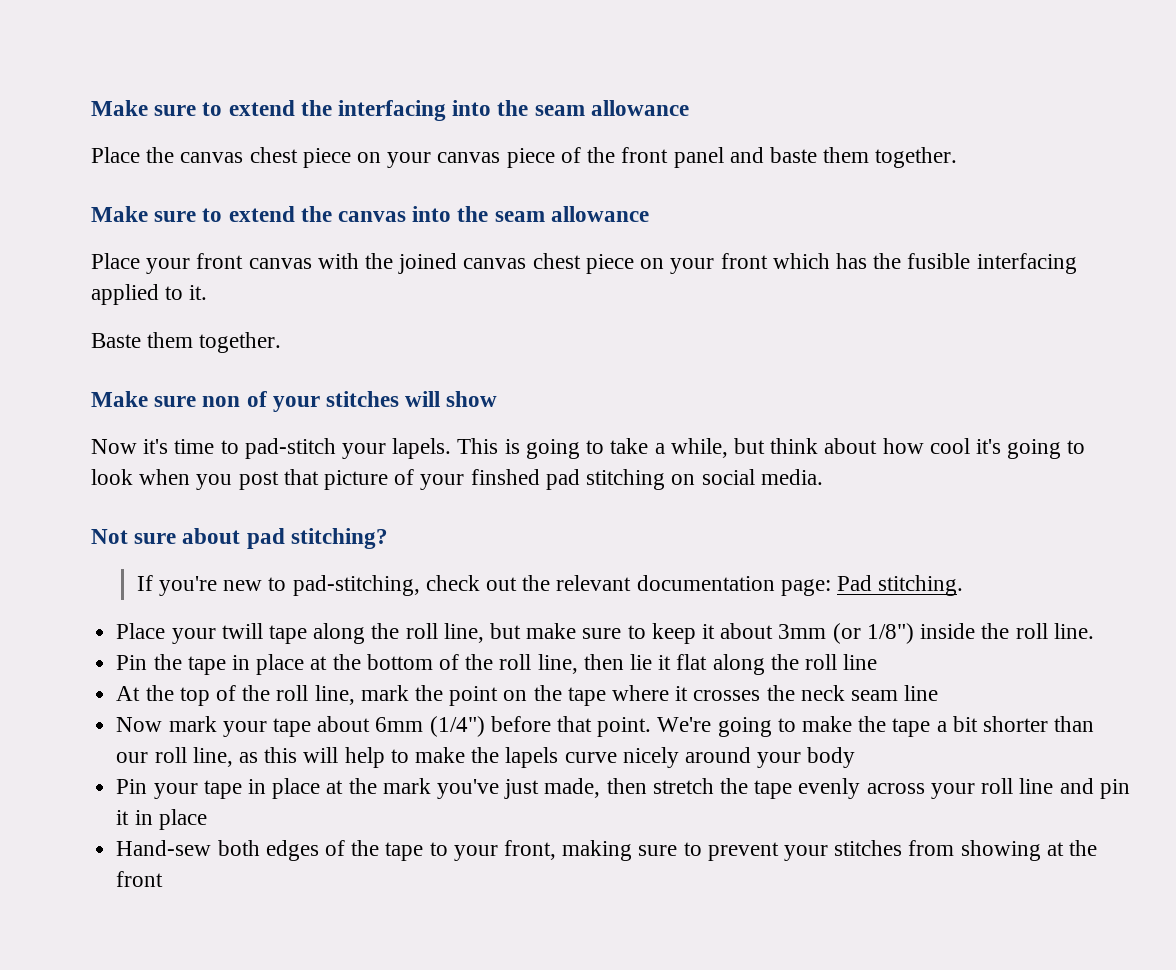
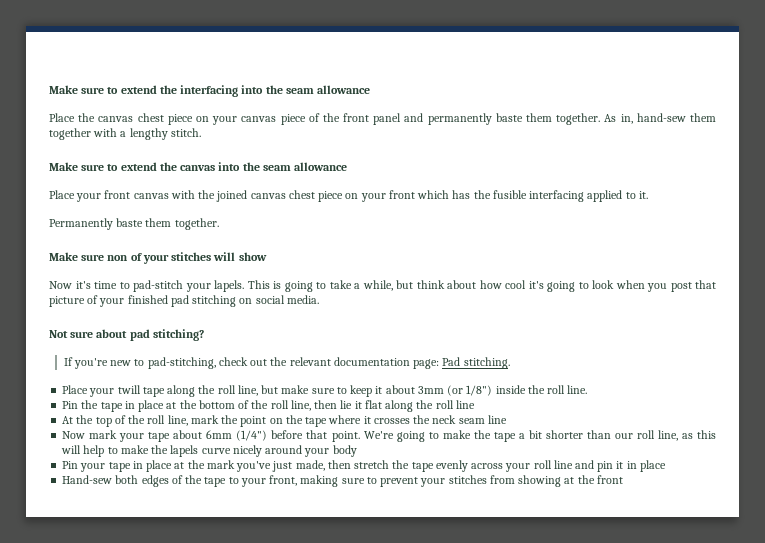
[769,147,958,168] baste them together. -> [427,113,716,125] [49,128,201,140] permanently baste them together. As in, hand-sew them together with a lengthy stitch.
[91,333,141,348] Baste -> [49,218,144,230] Permanently baste
[470,469,540,485] finshed -> [127,295,168,304] finished

